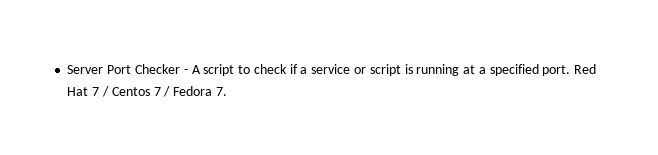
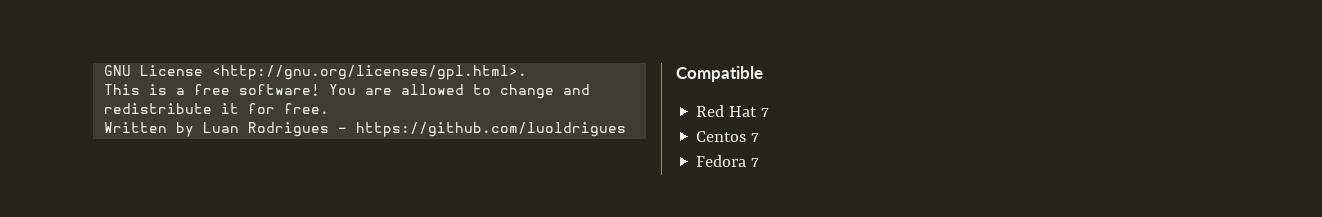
[67,64,571,76] Server Port Checker - A script to check if a service or script is running at a specified port. -> [104,65,528,80] [104,84,591,99] [104,103,330,114] [104,122,627,137] [676,66,763,82] GNU License <http://gnu.org/licenses/gpl.html>. // This is a free software! You are allowed to change and redistribute it for free. // Written by Luan Rodrigues - https://github.com/luoldrigues // Compatible //
[101,86,109,97] / -> (770, 112) //
[163,86,227,97] / Fedora 7. -> [696,155,760,167] // Fedora 7

